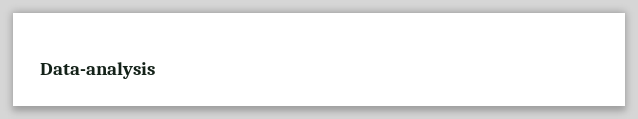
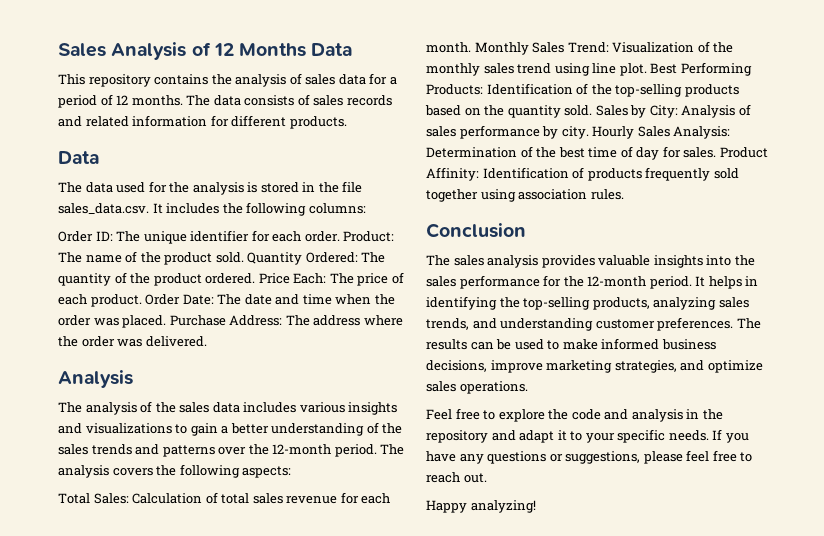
[40,62,155,79] Data-analysis -> [58,42,353,60] [58,73,397,87] [58,94,392,108] [58,115,347,129] [58,151,99,164] [58,181,363,195] [58,202,366,216] [58,230,395,244] [58,251,386,265] [58,272,404,286] [58,294,395,307] [58,315,403,328] [58,336,207,347] [58,370,133,388] [58,401,398,415] [58,422,403,436] [58,444,405,457] [58,464,292,478] [58,492,391,504] [426,41,734,55] [426,62,752,76] [426,83,739,97] [425,104,751,118] [426,125,731,139] [426,146,768,160] [426,167,739,181] [426,189,624,202] [426,223,526,238] [426,255,755,268] [426,275,759,289] [426,296,749,310] [426,317,761,331] [426,338,716,350] [426,360,763,373] [426,381,528,394] [426,408,723,422] [426,429,749,443] [426,450,753,464] [426,472,487,483] [426,500,536,513] Sales Analysis of 12 Months Data // This repository contains the analysis of sales data for a period of 12 months. The data consists of sales records and related information for different products. // Data // The data used for the analysis is stored in the file sales_data.csv. It includes the following columns: // Order ID: The unique identifier for each order. Product: The name of the product sold. Quantity Ordered: The quantity of the product ordered. Price Each: The price of each product. Order Date: The date and time when the order was placed. Purchase Address: The address where the order was delivered. // Analysis // The analysis of the sales data includes various insights and visualizations to gain a better understanding of the sales trends and patterns over the 12-month period. The analysis covers the following aspects: // Total Sales: Calculation of total sales revenue for each month. Monthly Sales Trend: Visualization of the monthly sales trend using line plot. Best Performing Products: Identification of the top-selling products based on the quantity sold. Sales by City: Analysis of sales performance by city. Hourly Sales Analysis: Determination of the best time of day for sales. Product Affinity: Identification of products frequently sold together using association rules. // Conclusion // The sales analysis provides valuable insights into the sales performance for the 12-month period. It helps in identifying the top-selling products, analyzing sales trends, and understanding customer preferences. The results can be used to make informed business decisions, improve marketing strategies, and optimize sales operations. // Feel free to explore the code and analysis in the repository and adapt it to your specific needs. If you have any questions or suggestions, please feel free to reach out. // Happy analyzing!

